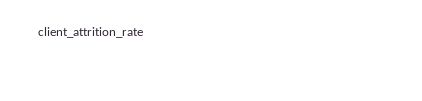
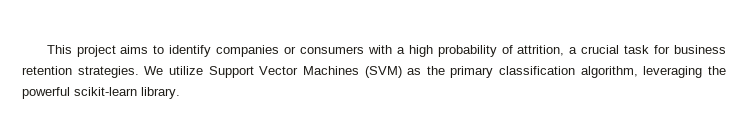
[38,27,143,38] client_attrition_rate -> [46,45,726,57] [22,66,726,78] [22,87,180,99] This project aims to identify companies or consumers with a high probability of attrition, a crucial task for business retention strategies. We utilize Support Vector Machines (SVM) as the primary classification algorithm, leveraging the powerful scikit-learn library.

